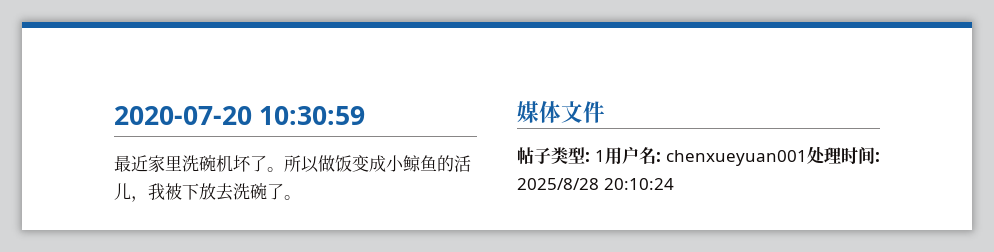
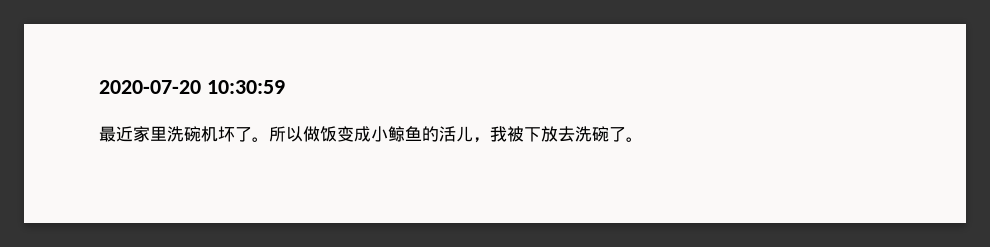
[517,101,605,123] [517,146,880,166] [517,178,674,190] // 媒体文件 // 帖子类型: 1用户名: chenxueyuan001处理时间: 2025/8/28 20:10:24 -> (643, 139) none

